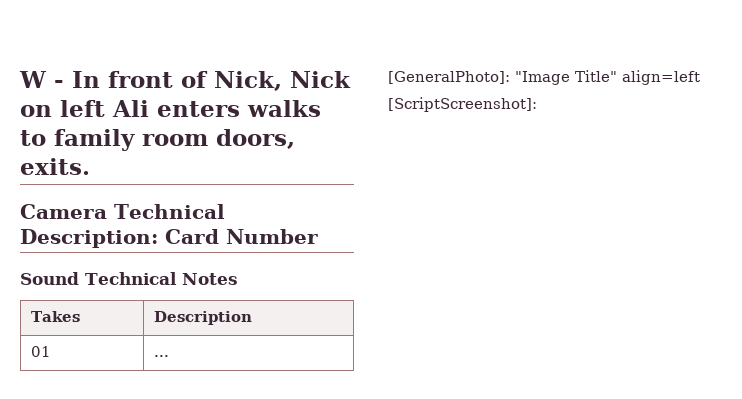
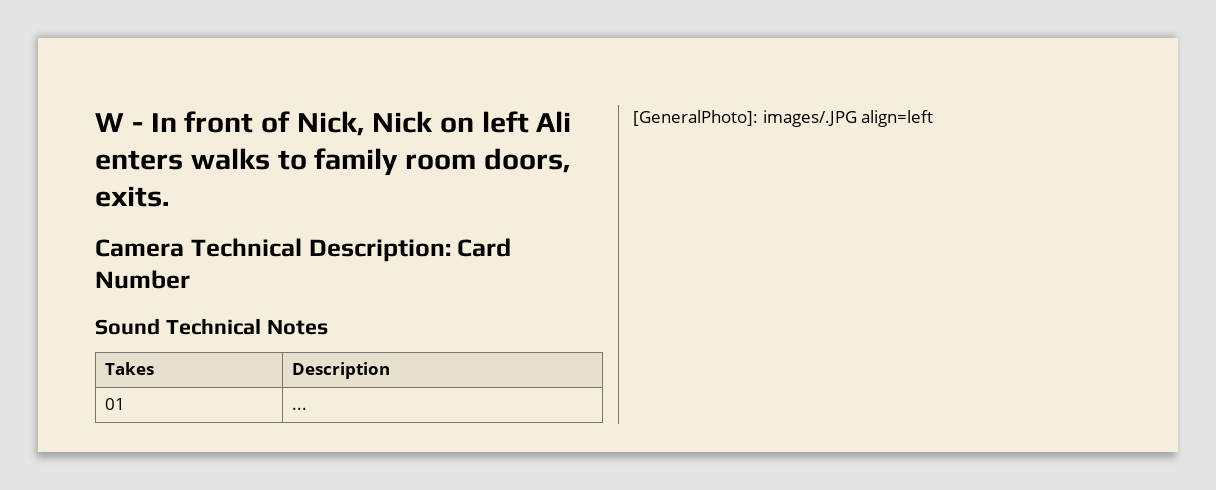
[515,70,617,85] "Image Title" -> [762,110,857,127] images/.JPG
[388,97,537,112] // [ScriptScreenshot]: -> (934, 118) none

